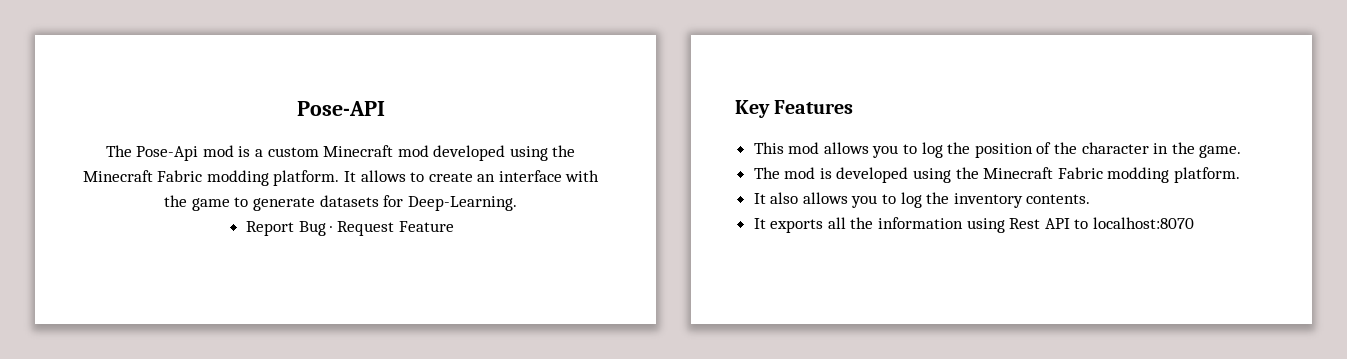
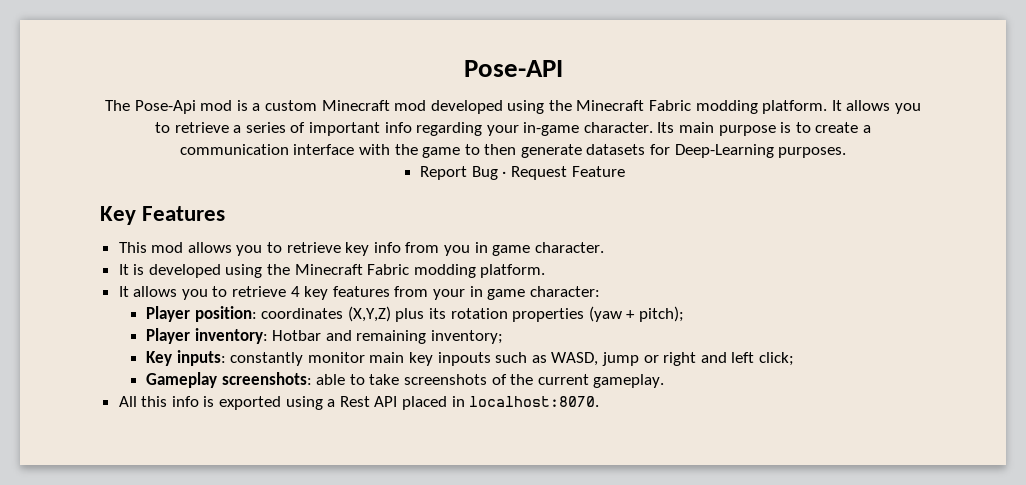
[410,172,496,182] to create an -> [895,103,922,114] [154,122,872,136] [179,144,289,155] you to retrieve a series of important info regarding your in-game character. Its main purpose is to create a communication
(249, 202) none -> [484,144,517,155] then
[407,196,517,211] Deep-Learning. -> [674,144,847,158] Deep-Learning purposes.
[921,142,1242,158] [753,167,816,179] log the position of the character in the game. // The mod -> [286,242,604,256] [118,264,129,275] retrieve key info from you in game character. // It
[770,192,1091,208] [753,217,1195,233] also allows you to log the inventory contents. // It exports all the information using Rest API to localhost:8070 -> [133,286,600,300] [146,306,684,322] [146,328,503,344] [146,350,794,366] [146,372,665,388] [118,396,600,410] allows you to retrieve 4 key features from your in game character: // Player position: coordinates (X,Y,Z) plus its rotation properties (yaw + pitch); // Player inventory: Hotbar and remaining inventory; // Key inputs: constantly monitor main key inpouts such as WASD, jump or right and left click; // Gameplay screenshots: able to take screenshots of the current gameplay. // All this info is exported using a Rest API placed in localhost:8070.

